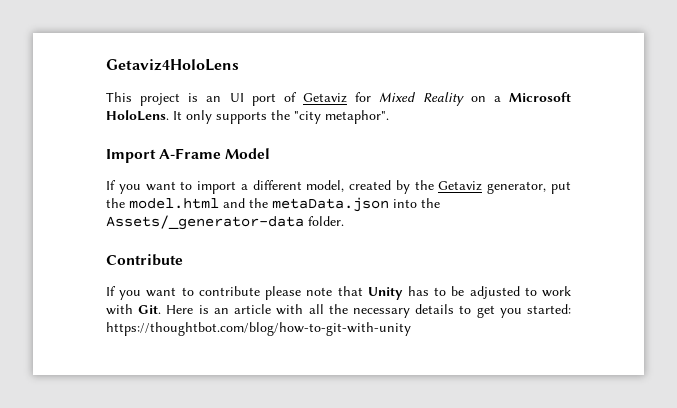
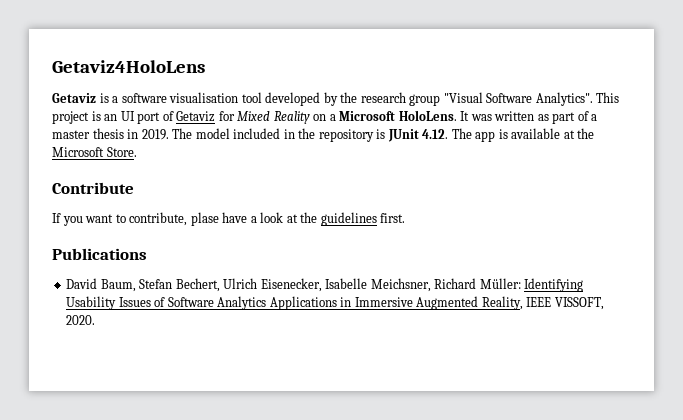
(239, 65) none -> [52,92,593,106] Getaviz is a software visualisation tool developed by the research group "Visual Software Analytics".
[186,110,389,124] [106,148,271,163] [106,180,571,194] [106,197,440,212] [106,215,344,230] only supports the "city metaphor". // Import A-Frame Model // If you want to import a different model, created by the Getaviz generator, put the model.html and the metaData.json into the Assets/_generator-data folder. -> [470,111,598,124] [52,128,595,142] [52,147,137,157] was written as part of a master thesis in 2019. The model included in the repository is JUnit 4.12. The app is available at the Microsoft Store.
[198,286,571,300] [106,304,571,318] [106,322,411,336] contribute please note that Unity has to be adjusted to work with Git. Here is an article with all the necessary details to get you started: https://thoughtbot.com/blog/how-to-git-with-unity -> [129,212,406,226] [52,248,147,260] [66,278,584,292] [66,296,604,310] [66,315,96,325] contribute, plase have a look at the guidelines first. // Publications // David Baum, Stefan Bechert, Ulrich Eisenecker, Isabelle Meichsner, Richard Müller: Identifying Usability Issues of Software Analytics Applications in Immersive Augmented Reality, IEEE VISSOFT, 2020.

